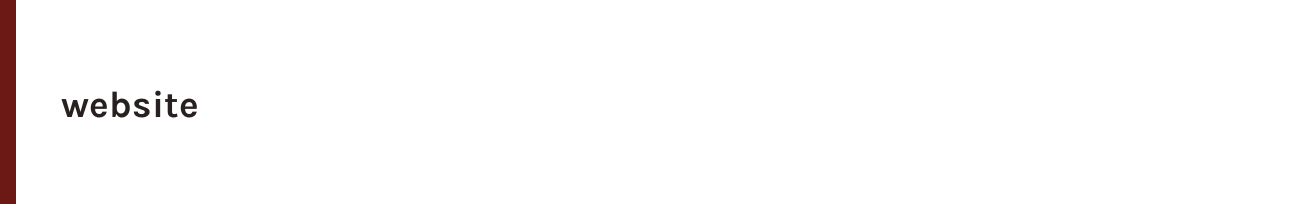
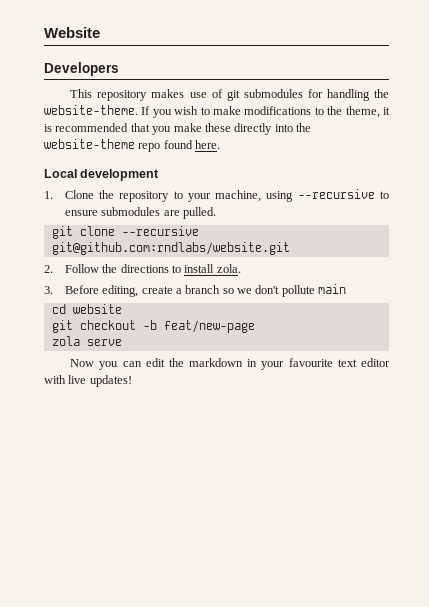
[61,90,199,118] website -> [44,27,100,38] [44,62,119,76] [70,89,389,101] [44,105,390,118] [44,123,311,135] [44,139,221,152] [44,169,160,181] [44,189,389,202] [64,207,216,219] [51,226,199,239] [51,242,290,255] [44,264,241,273] [44,284,347,297] [51,304,122,314] [51,320,255,333] [51,336,122,346] [70,358,390,370] [44,375,132,387] Website // Developers // This repository makes use of git submodules for handling the website-theme. If you wish to make modifications to the theme, it is recommended that you make these directly into the website-theme repo found here. // Local development // 1. Clone the repository to your machine, using --recursive to ensure submodules are pulled. // git clone --recursive git@github.com:rndlabs/website.git // 2. Follow the directions to install zola. // 3. Before editing, create a branch so we don't pollute main // cd website // git checkout -b feat/new-page // zola serve // Now you can edit the markdown in your favourite text editor with live updates!

